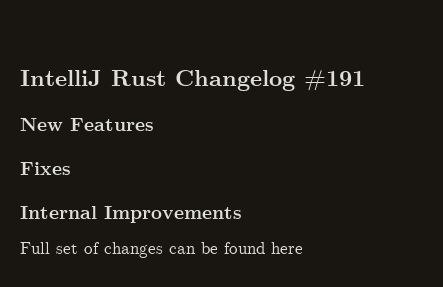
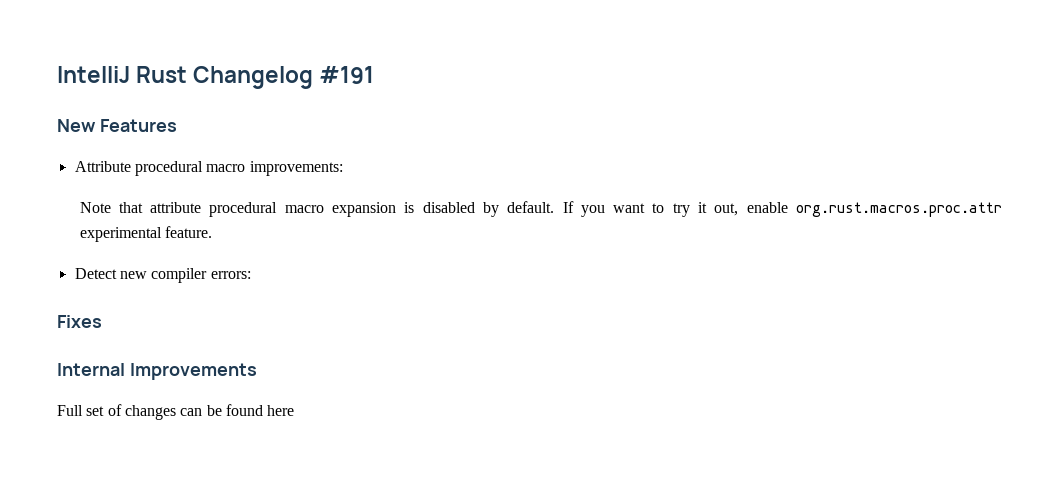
(154, 124) none -> [74,161,343,176] [79,201,1003,217] [79,226,212,242] [74,268,251,283] // Attribute procedural macro improvements: // Note that attribute procedural macro expansion is disabled by default. If you want to try it out, enable org.rust.macros.proc.attr experimental feature. // Detect new compiler errors:

